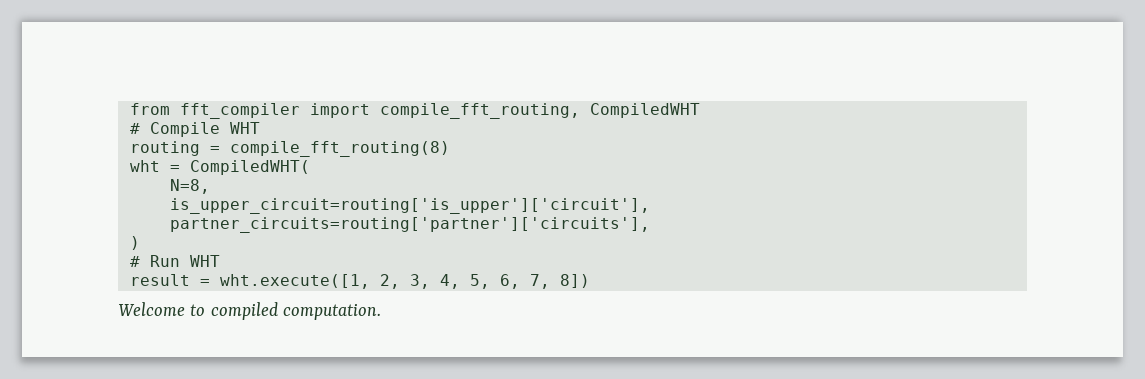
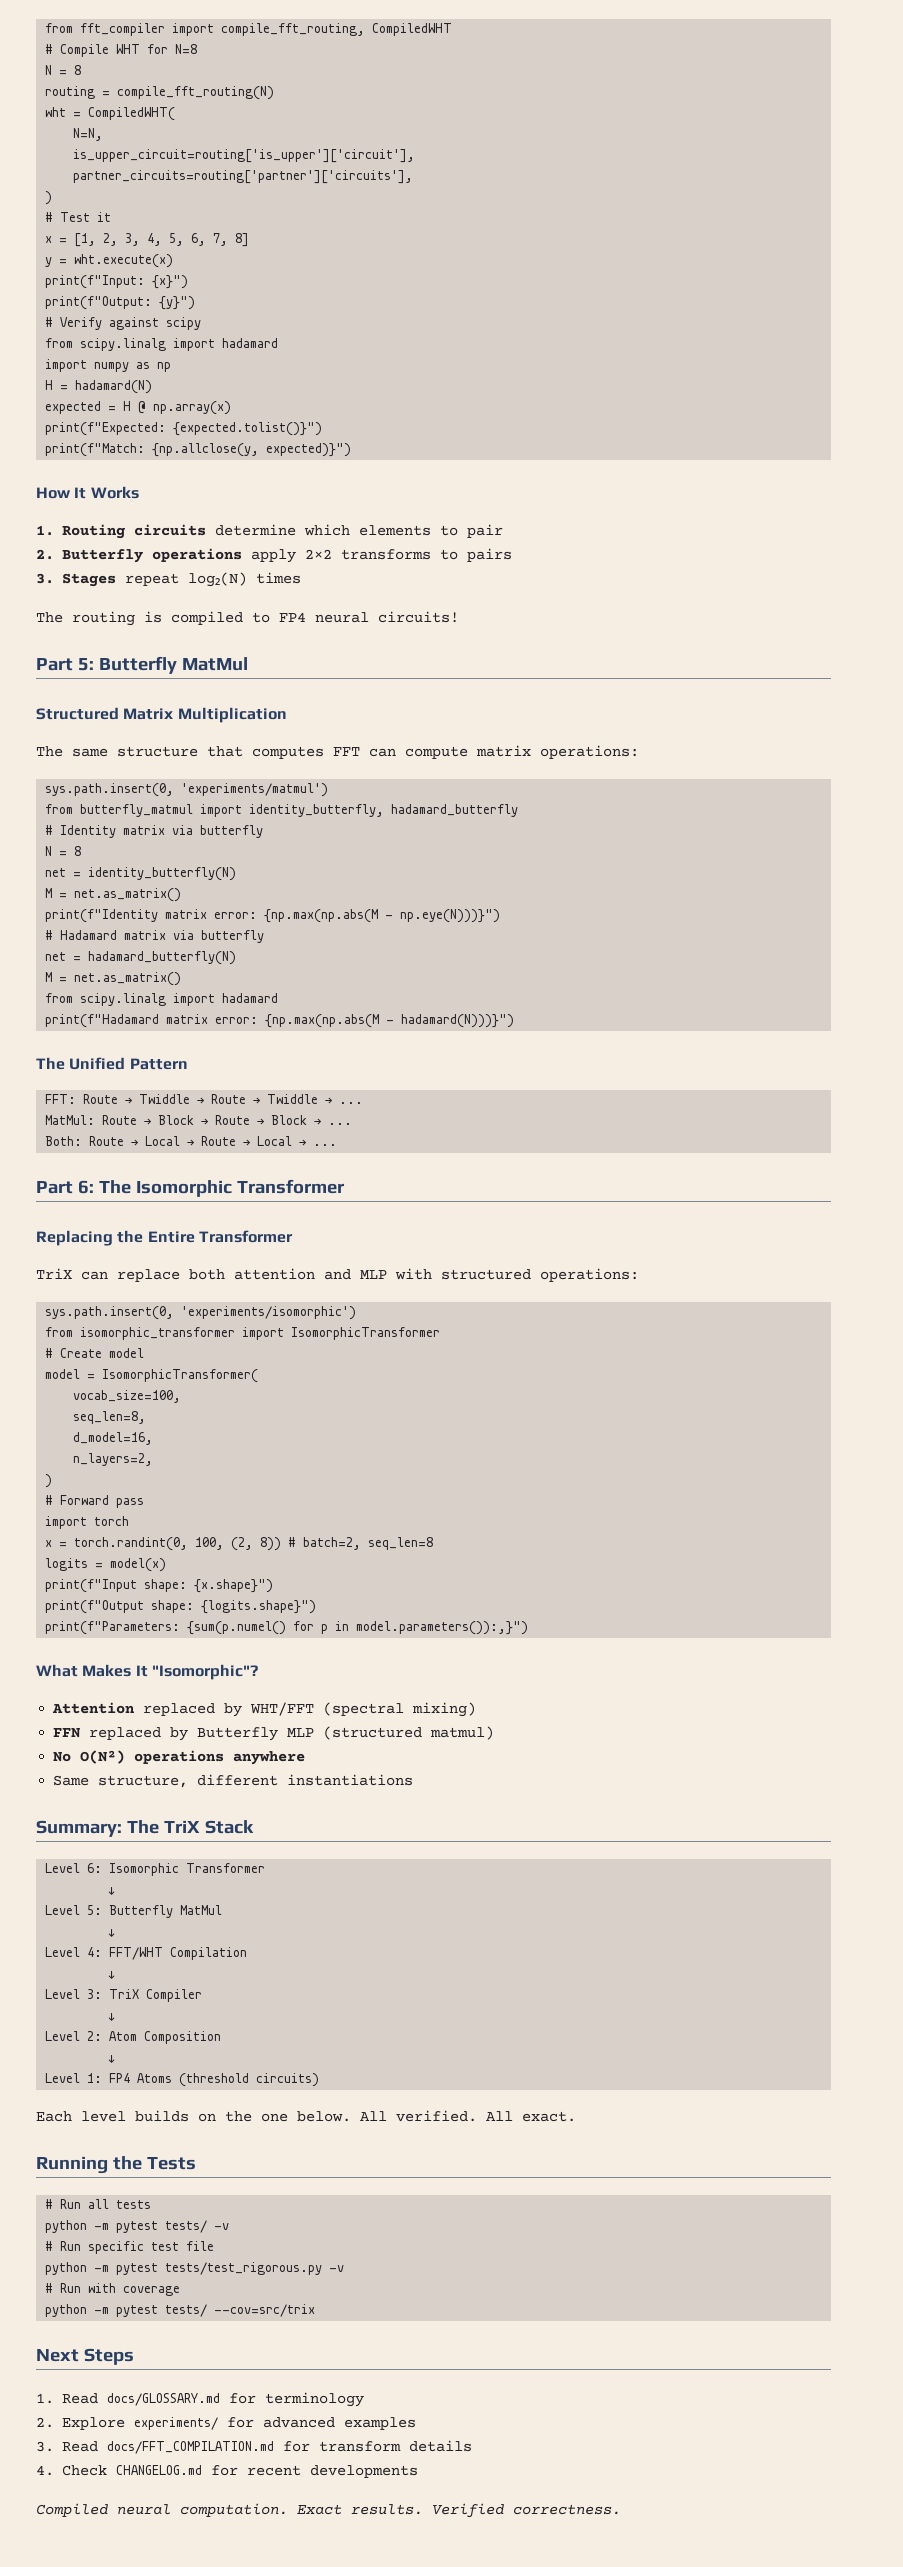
(260, 128) none -> [147,44,198,54] [45,65,82,75] for N=8 // N = 8
[230,141,450,157] compile_fft_routing(8) -> [117,86,275,100] compile_fft_routing(N)
[170,179,210,194] N=8, -> [73,128,104,141] N=N,
[150,255,220,267] [130,274,370,289] Run WHT // result = wht.execute([1, -> [60,212,112,222] [45,233,97,247] Test it // x = [1,
[560,274,590,288] [118,302,382,320] 8]) // Welcome to compiled computation. -> [235,233,250,247] [45,254,174,268] [45,275,189,289] [45,296,196,310] [45,317,202,330] [45,338,279,351] [45,359,172,372] [45,380,153,394] [45,401,232,415] [45,422,323,436] [45,443,352,457] [36,486,139,499] [36,524,503,539] [36,548,512,563] [36,572,301,587] [36,611,459,626] [36,656,248,674] [36,707,287,723] [36,745,639,759] [45,783,329,797] [45,804,519,817] [45,825,264,838] [45,846,82,856] [45,867,237,881] [45,888,182,902] [45,909,501,923] [45,930,265,943] [45,951,237,965] [45,972,182,986] [45,993,279,1006] [45,1014,515,1028] [36,1057,188,1070] [45,1094,364,1104] [45,1115,353,1125] [45,1136,338,1146] [36,1179,345,1197] [36,1230,293,1246] [36,1268,639,1282] [45,1306,357,1320] [45,1327,441,1340] [45,1348,145,1358] [45,1369,259,1383] [73,1390,182,1403] [73,1411,147,1424] [73,1432,154,1445] [73,1453,154,1466] [45,1474,53,1488] [45,1495,145,1508] [45,1516,130,1529] [45,1537,434,1551] [45,1558,167,1572] [45,1579,274,1593] [45,1600,317,1614] [45,1621,529,1635] [36,1664,258,1680] [52,1702,477,1717] [53,1726,495,1741] [53,1750,306,1765] [53,1774,414,1788] [36,1820,254,1837] [45,1863,266,1876] [108,1887,116,1896] [45,1905,223,1918] [108,1929,116,1938] [45,1947,248,1960] [108,1971,116,1980] [45,1989,203,2002] [108,2013,116,2022] [45,2031,222,2044] [108,2055,116,2064] [45,2073,320,2087] [36,2110,576,2122] [36,2156,196,2174] [45,2199,152,2209] [45,2220,230,2233] [45,2241,215,2254] [45,2262,345,2275] [45,2283,181,2296] [45,2304,316,2317] [36,2348,134,2365] [36,2392,364,2407] [36,2417,416,2430] [36,2440,472,2454] [36,2465,418,2478] [36,2503,621,2518] 8] // y = wht.execute(x) // print(f"Input: {x}") // print(f"Output: {y}") // # Verify against scipy // from scipy.linalg import hadamard // import numpy as np // H = hadamard(N) // expected = H @ np.array(x) // print(f"Expected: {expected.tolist()}") // print(f"Match: {np.allclose(y, expected)}") // How It Works // 1. Routing circuits determine which elements to pair // 2. Butterfly operations apply 2×2 transforms to pairs // 3. Stages repeat log₂(N) times // The routing is compiled to FP4 neural circuits! // Part 5: Butterfly MatMul // Structured Matrix Multiplication // The same structure that computes FFT can compute matrix operations: // sys.path.insert(0, 'experiments/matmul') // from butterfly_matmul import identity_butterfly, hadamard_butterfly // # Identity matrix via butterfly // N = 8 // net = identity_butterfly(N) // M = net.as_matrix() // print(f"Identity matrix error: {np.max(np.abs(M - np.eye(N)))}") // # Hadamard matrix via butterfly // net = hadamard_butterfly(N) // M = net.as_matrix() // from scipy.linalg import hadamard // print(f"Hadamard matrix error: {np.max(np.abs(M - hadamard(N)))}") // The Unified Pattern // FFT: Route → Twiddle → Route → Twiddle → ... // MatMul: Route → Block → Route → Block → ... // Both: Route → Local → Route → Local → ... // Part 6: The Isomorphic Transformer // Replacing the Entire Transformer // TriX can replace both attention and MLP with structured operations: // sys.path.insert(0, 'experiments/isomorphic') // from isomorphic_transformer import IsomorphicTransformer // # Create model // model = IsomorphicTransformer( // vocab_size=100, // seq_len=8, // d_model=16, // n_layers=2, // ) // # Forward pass // import torch // x = torch.randint(0, 100, (2, 8)) # batch=2, seq_len=8 // logits = model(x) // print(f"Input shape: {x.shape}") // print(f"Output shape: {logits.shape}") // print(f"Parameters: {sum(p.numel() for p in model.parameters()):,}") // What Makes It "Isomorphic"? // Attention replaced by WHT/FFT (spectral mixing) // FFN replaced by Butterfly MLP (structured matmul) // No O(N²) operations anywhere // Same structure, different instantiations // Summary: The TriX Stack // Level 6: Isomorphic Transformer // ↓ // Level 5: Butterfly MatMul // ↓ // Level 4: FFT/WHT Compilation // ↓ // Level 3: TriX Compiler // ↓ // Level 2: Atom Composition // ↓ // Level 1: FP4 Atoms (threshold circuits) // Each level builds on the one below. All verified. All exact. // Running the Tests // # Run all tests // python -m pytest tests/ -v // # Run specific test file // python -m pytest tests/test_rigorous.py -v // # Run with coverage // python -m pytest tests/ --cov=src/trix // Next Steps // 1. Read docs/GLOSSARY.md for terminology // 2. Explore experiments/ for advanced examples // 3. Read docs/FFT_COMPILATION.md for transform details // 4. Check CHANGELOG.md for recent developments // Compiled neural computation. Exact results. Verified correctness.

